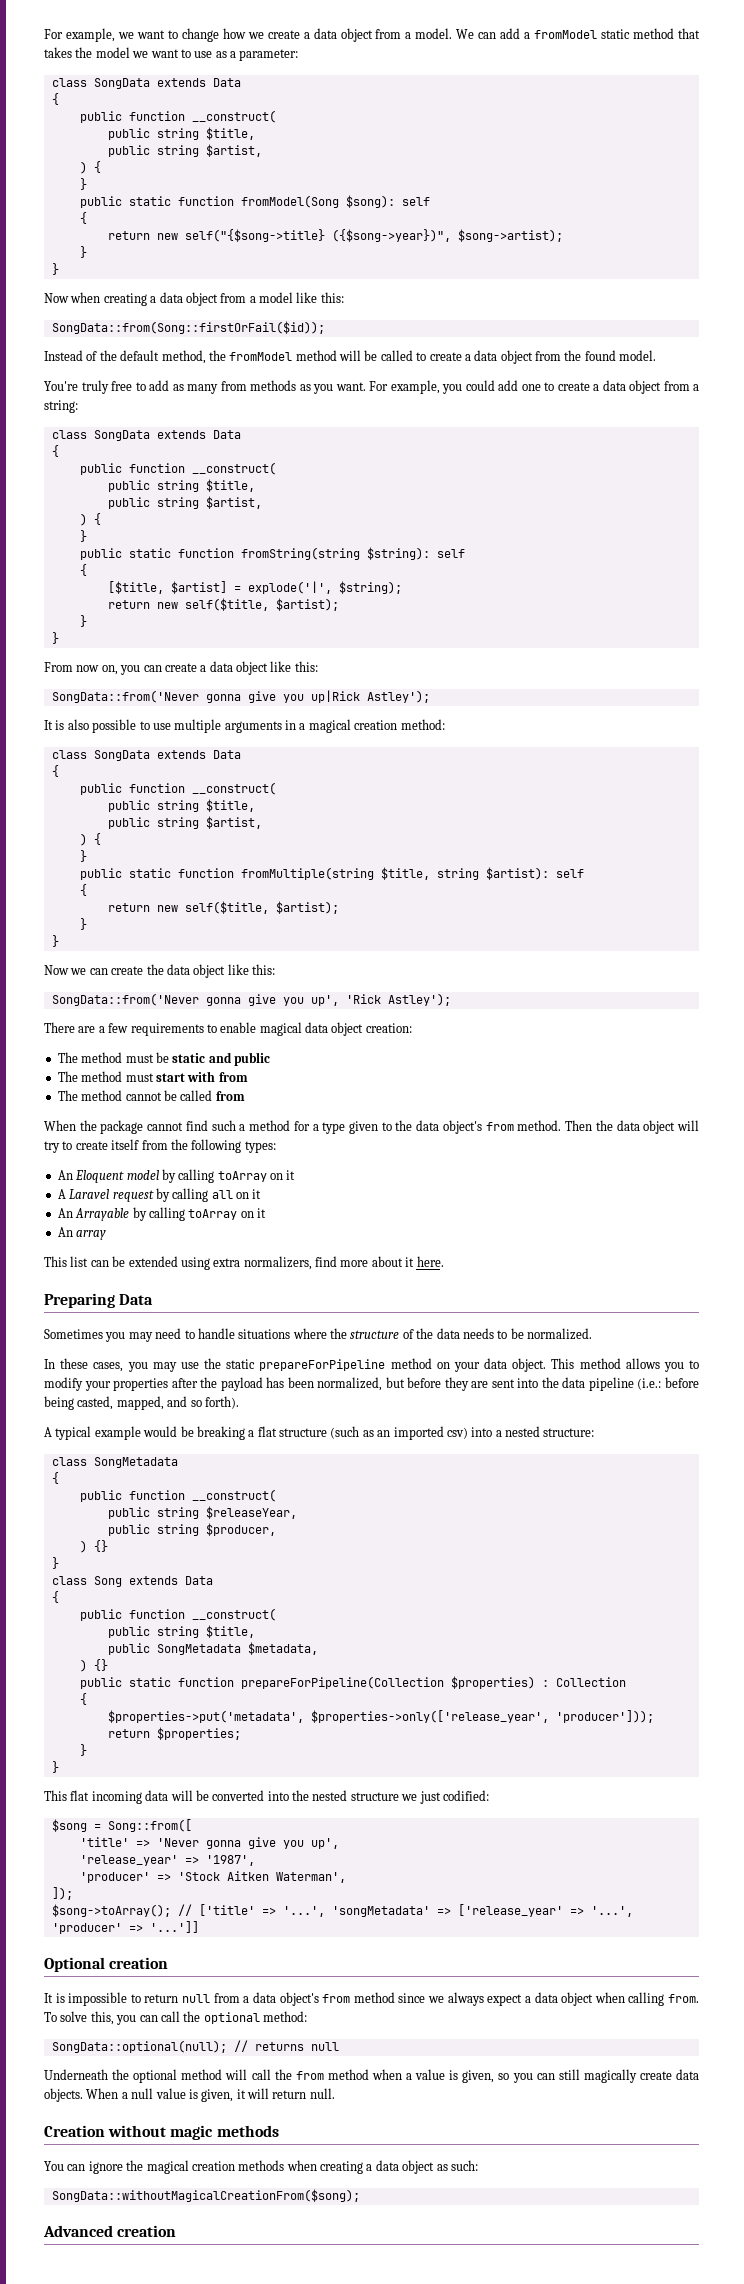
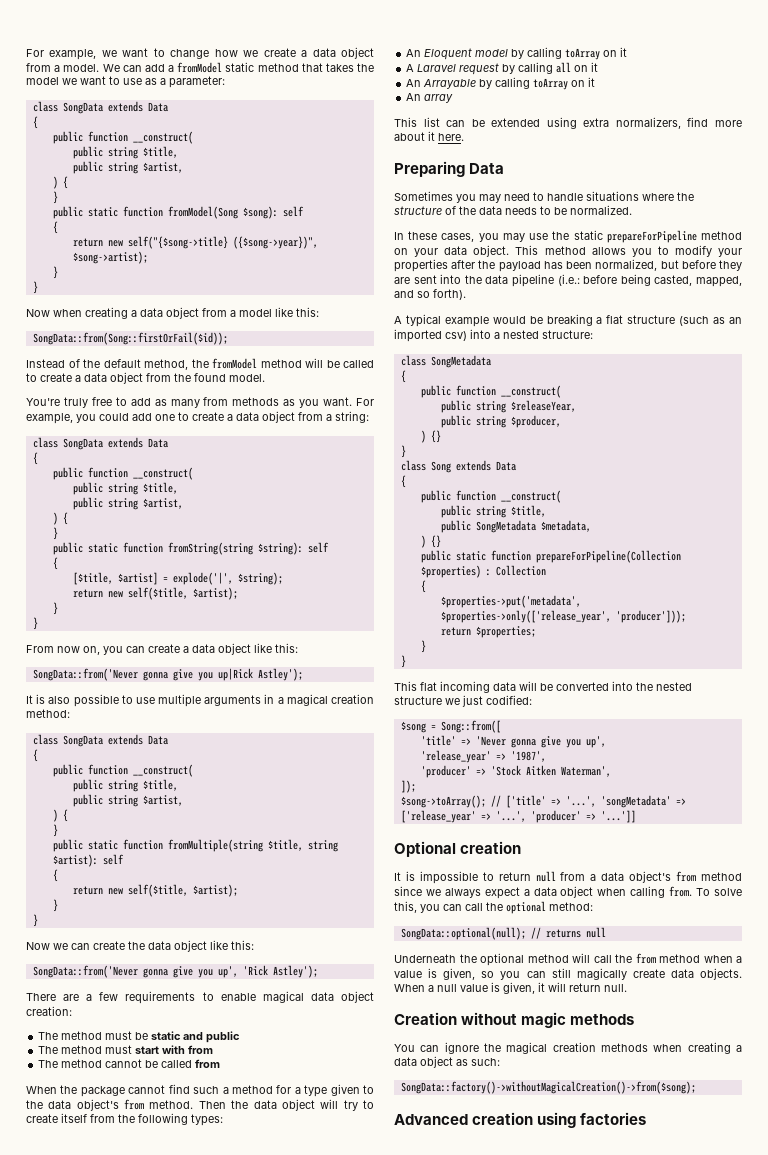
[51,2189,360,2202] SongData::withoutMagicalCreationFrom($song); -> [400,1081,696,1094] SongData::factory()->withoutMagicalCreation()->from($song);
(177, 2231) none -> [537,1112,647,1128] using factories

